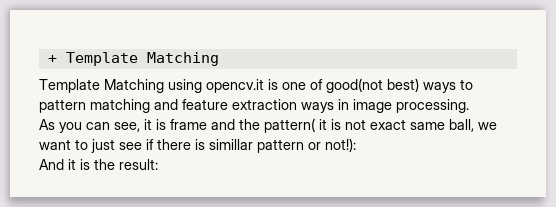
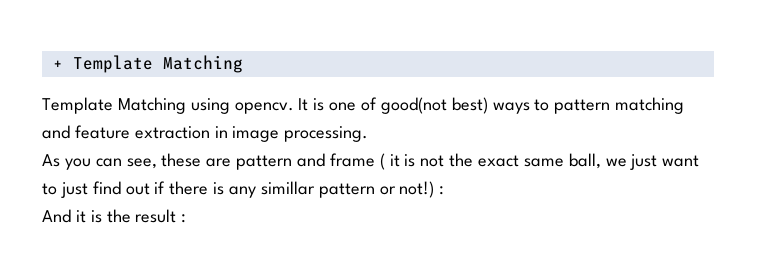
[206,79,264,93] opencv.it -> [234,98,309,114] opencv. It
[301,102,334,113] ways -> (210, 132) none
[144,118,315,133] it is frame and the pattern( -> [161,153,385,170] these are pattern and frame (
(366, 124) none -> [449,153,474,167] the
(497, 126) none -> [630,154,658,170] just
[119,142,142,150] see -> [92,181,150,195] find out
(205, 144) none -> [229,186,257,198] any
[325,138,356,152] not!): -> [399,181,445,198] not!) :
[119,159,158,170] result: -> [135,209,187,223] result :

